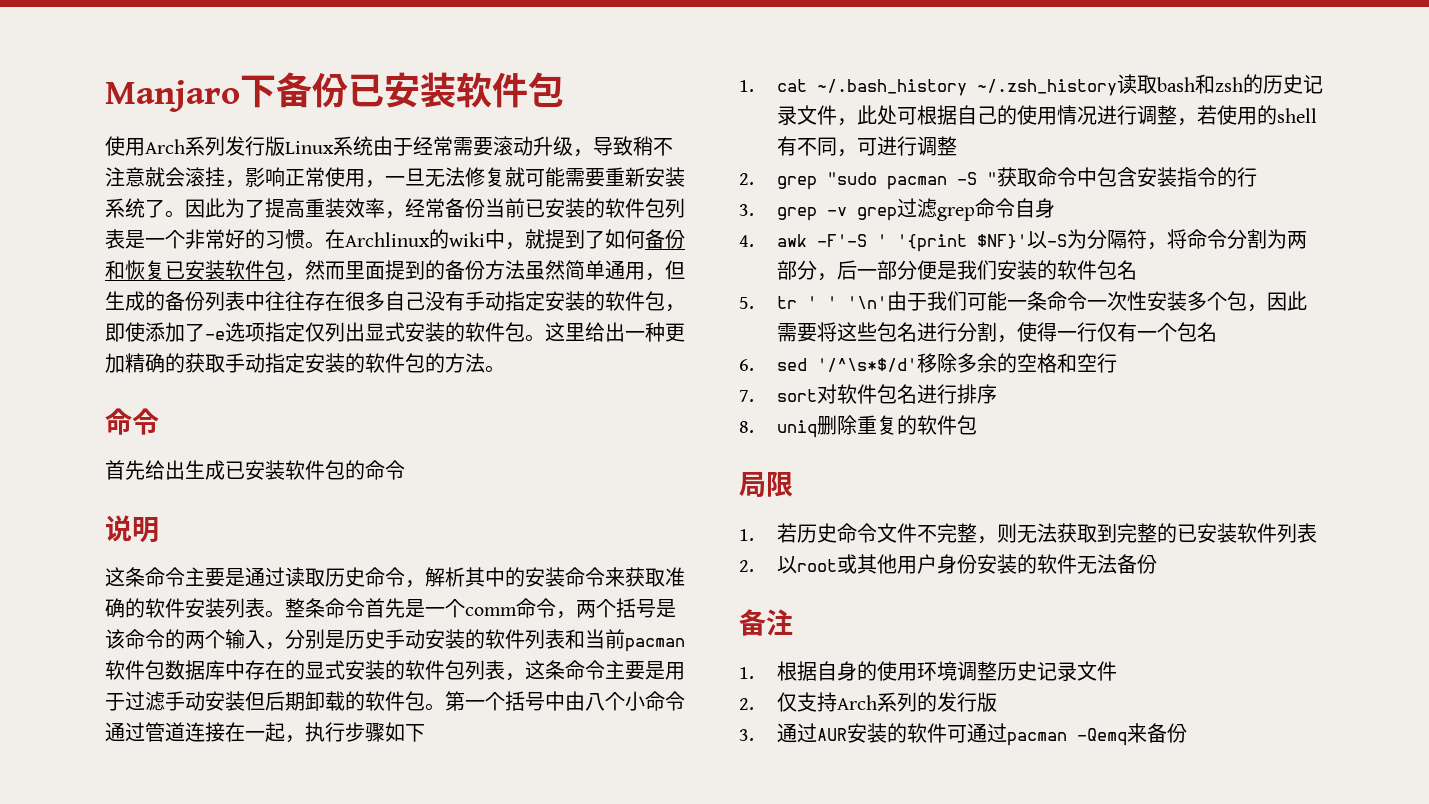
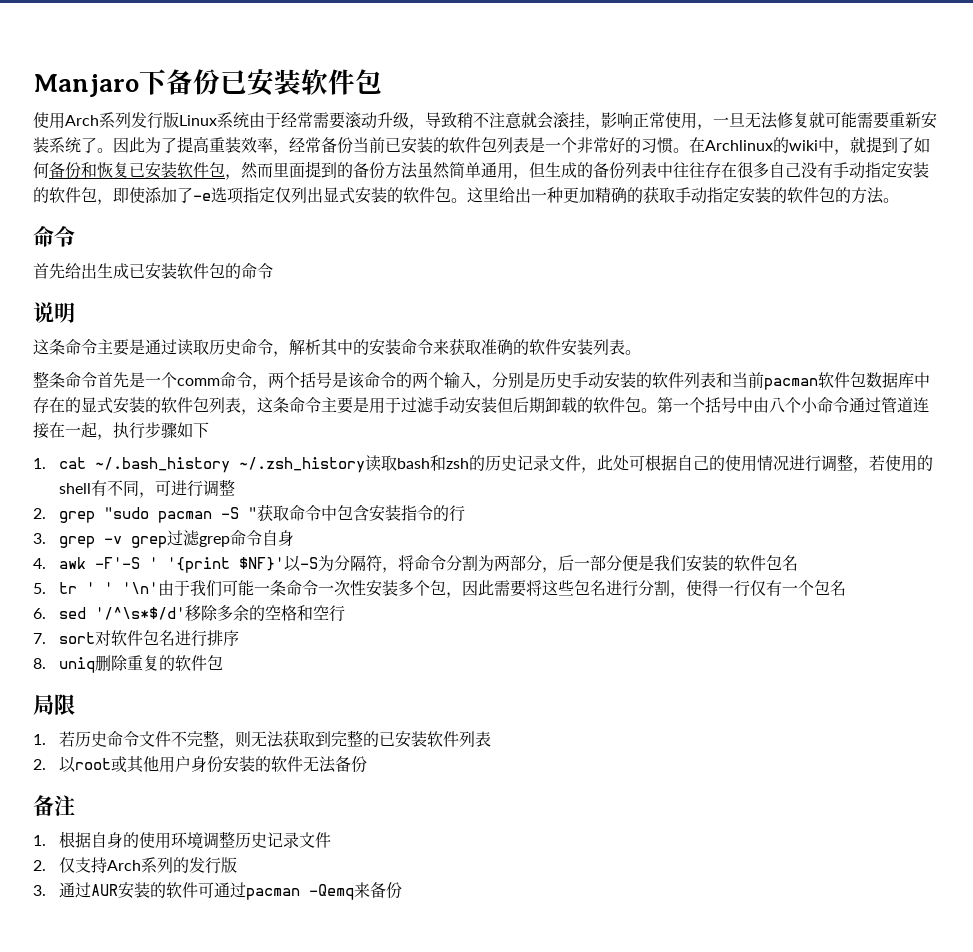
(285, 614) none -> (641, 352) //

